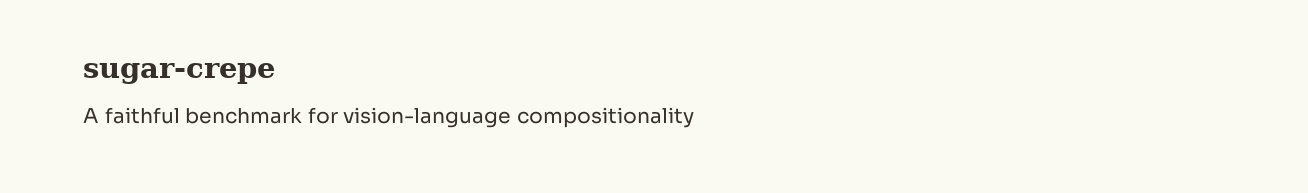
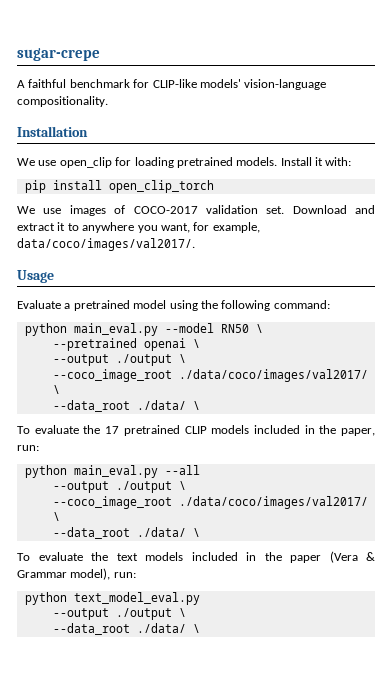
[343,107,694,128] vision-language compositionality -> [152,79,327,90] [17,96,108,107] [17,126,88,137] [17,157,352,168] [24,180,214,193] [17,205,375,216] [17,222,260,233] [17,238,195,251] [17,270,54,283] [17,300,330,311] [24,323,263,336] [52,338,200,351] [52,354,186,366] [52,369,368,382] [52,385,60,394] [52,400,200,412] [17,425,375,436] [17,445,39,451] [24,465,200,478] [52,481,186,493] [52,496,368,509] [52,512,60,521] [52,527,200,539] [17,551,375,563] [17,568,136,580] [24,592,200,605] [52,608,186,620] [52,623,200,635] CLIP-like models' vision-language compositionality. // Installation // We use open_clip for loading pretrained models. Install it with: // pip install open_clip_torch // We use images of COCO-2017 validation set. Download and extract it to anywhere you want, for example, data/coco/images/val2017/. // Usage // Evaluate a pretrained model using the following command: // python main_eval.py --model RN50 \ // --pretrained openai \ // --output ./output \ // --coco_image_root ./data/coco/images/val2017/ \ // --data_root ./data/ \ // To evaluate the 17 pretrained CLIP models included in the paper, run: // python main_eval.py --all // --output ./output \ // --coco_image_root ./data/coco/images/val2017/ \ // --data_root ./data/ \ // To evaluate the text models included in the paper (Vera & Grammar model), run: // python text_model_eval.py // --output ./output \ // --data_root ./data/ \

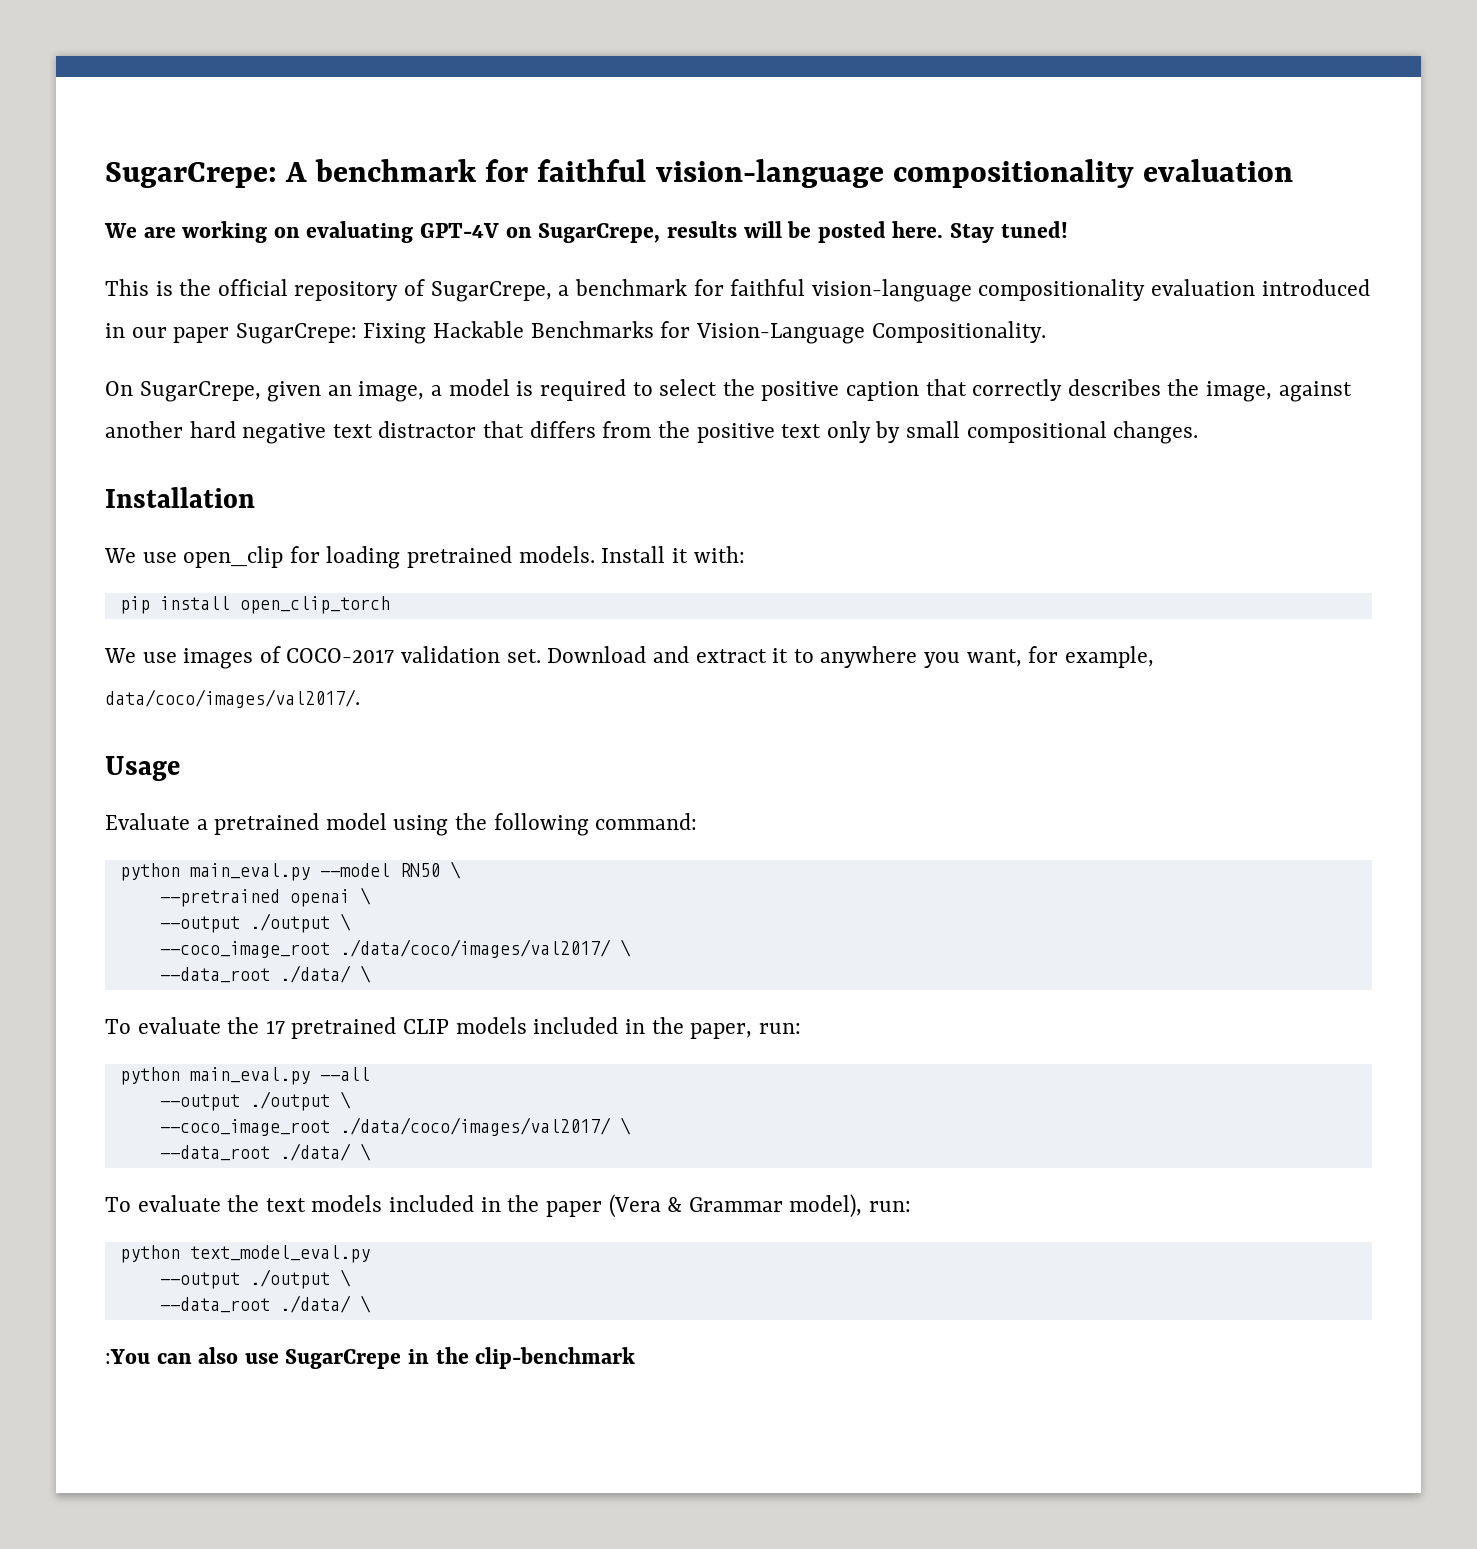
[17,48,100,61] [17,79,327,90] [17,96,108,107] sugar-crepe // A faithful benchmark for CLIP-like models' vision-language compositionality. -> [105,159,1294,188] [104,221,1068,243] [105,279,1370,302] [105,321,1046,344] [105,379,1352,402] [105,421,1199,444] SugarCrepe: A benchmark for faithful vision-language compositionality evaluation // We are working on evaluating GPT-4V on SugarCrepe, results will be posted here. Stay tuned! // This is the official repository of SugarCrepe, a benchmark for faithful vision-language compositionality evaluation introduced in our paper SugarCrepe: Fixing Hackable Benchmarks for Vision-Language Compositionality. // On SugarCrepe, given an image, a model is required to select the positive caption that correctly describes the image, against another hard negative text distractor that differs from the positive text only by small compositional changes.
(200, 628) none -> [105,1347,636,1369] // :You can also use SugarCrepe in the clip-benchmark

